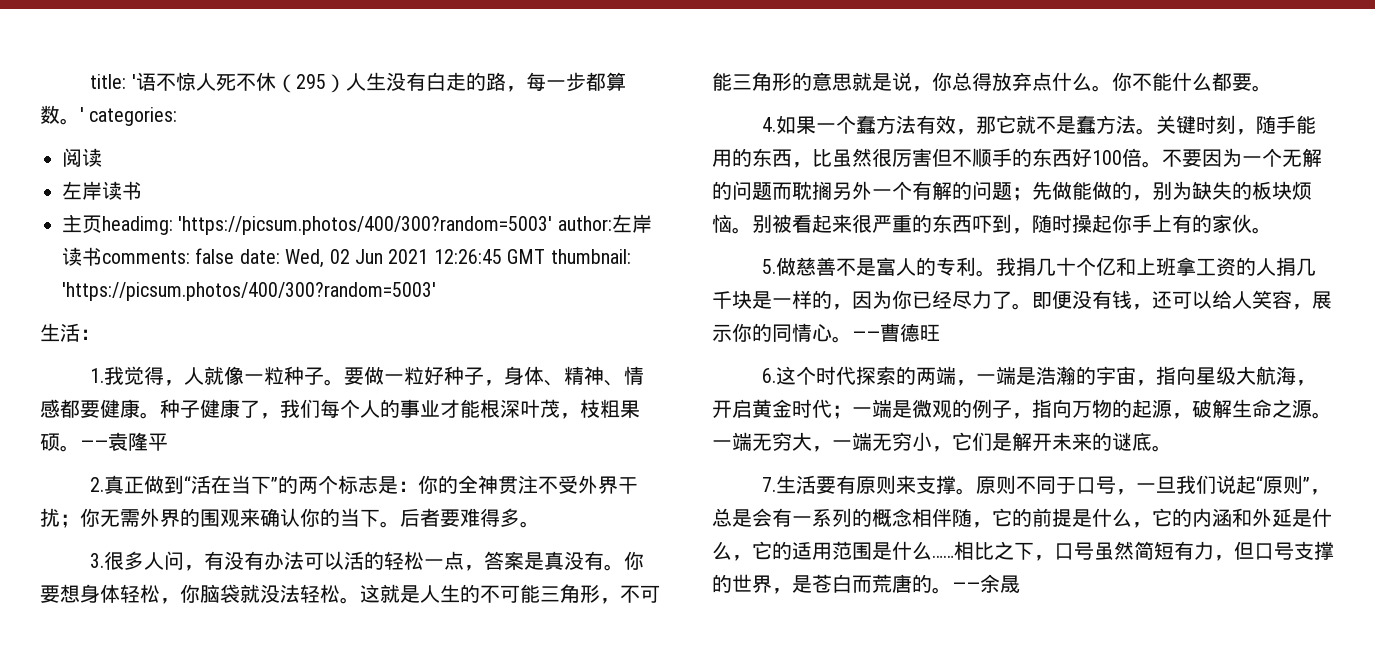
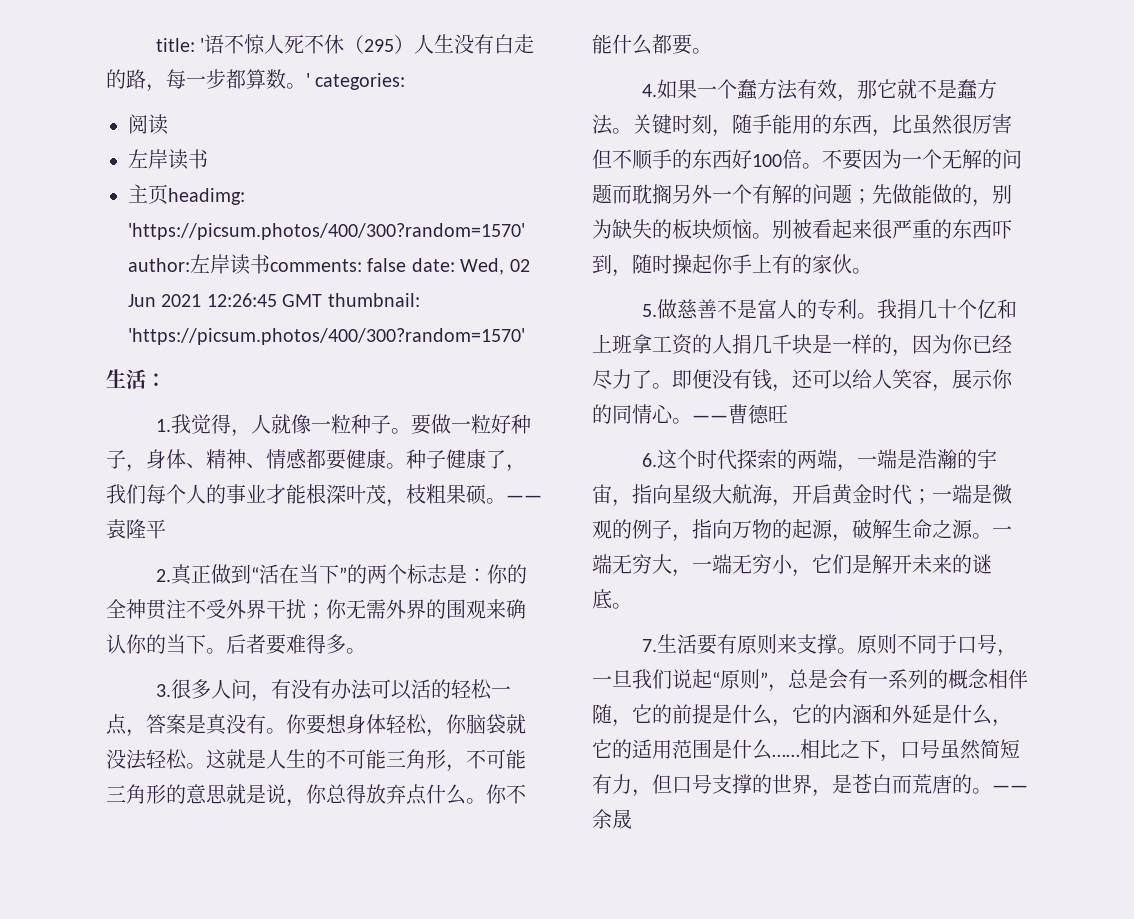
[178,216,553,235] 'https://picsum.photos/400/300?random=5003' -> [128,223,525,240] 'https://picsum.photos/400/300?random=1570'
[62,282,436,301] 'https://picsum.photos/400/300?random=5003' -> [128,328,525,345] 'https://picsum.photos/400/300?random=1570'

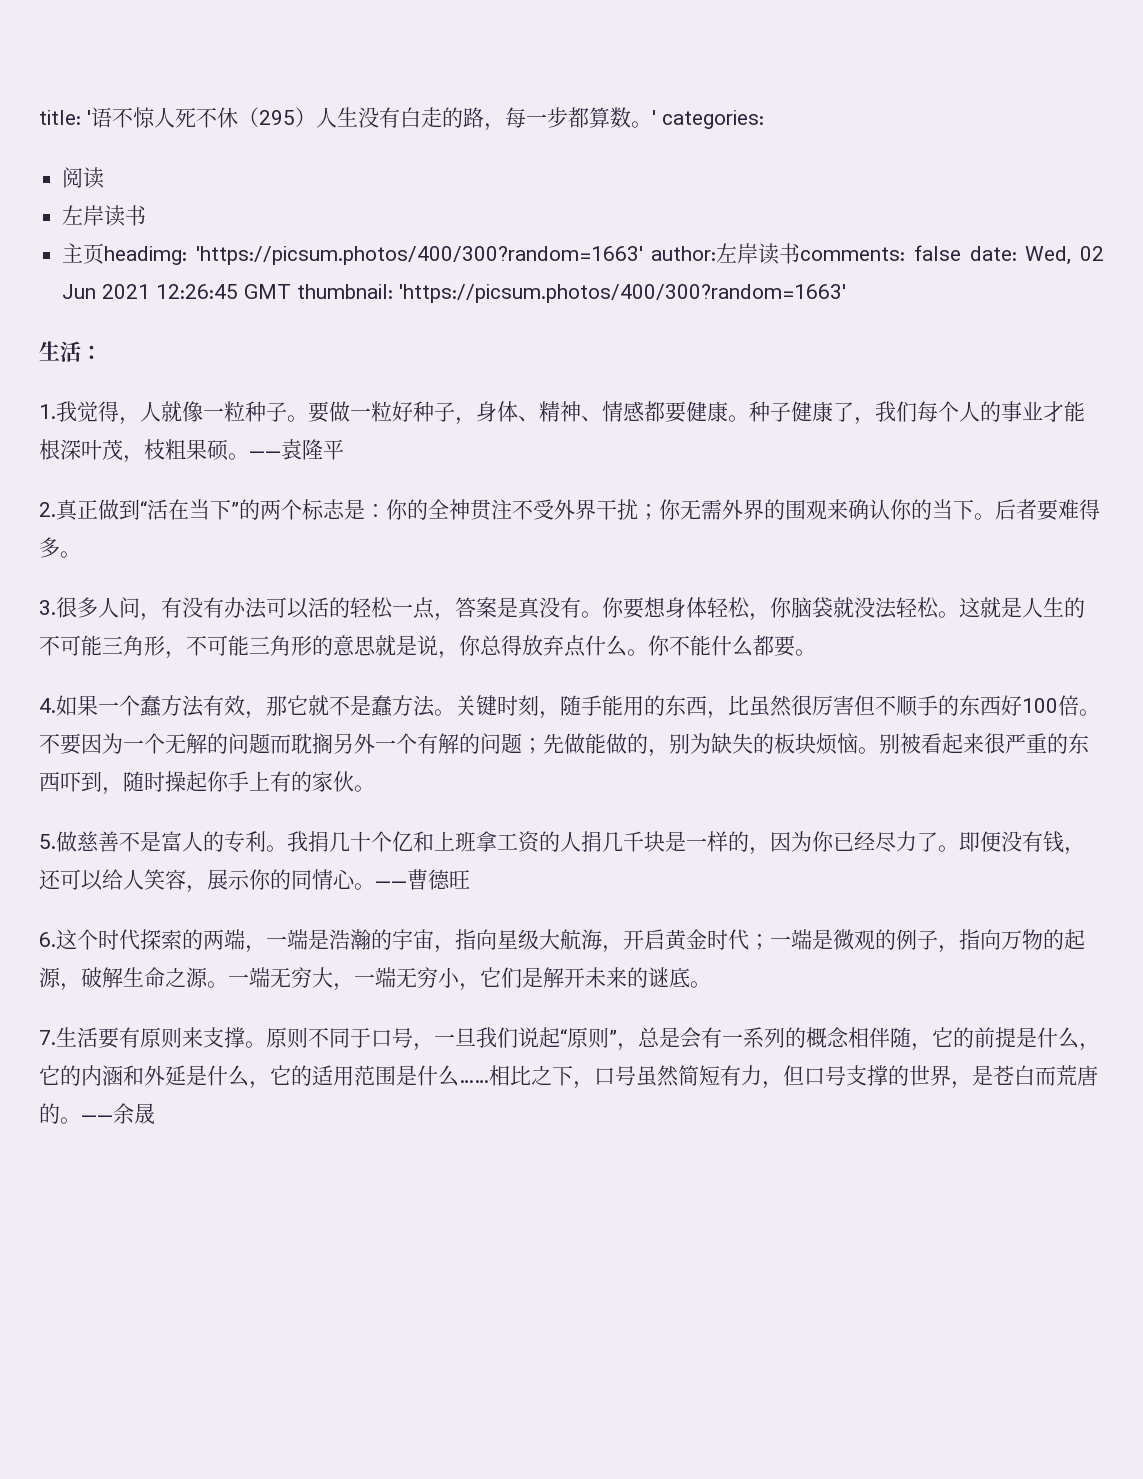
[128,223,525,240] 'https://picsum.photos/400/300?random=1570' -> [195,246,643,265] 'https://picsum.photos/400/300?random=1663'
[128,328,525,345] 'https://picsum.photos/400/300?random=1570' -> [399,284,847,303] 'https://picsum.photos/400/300?random=1663'

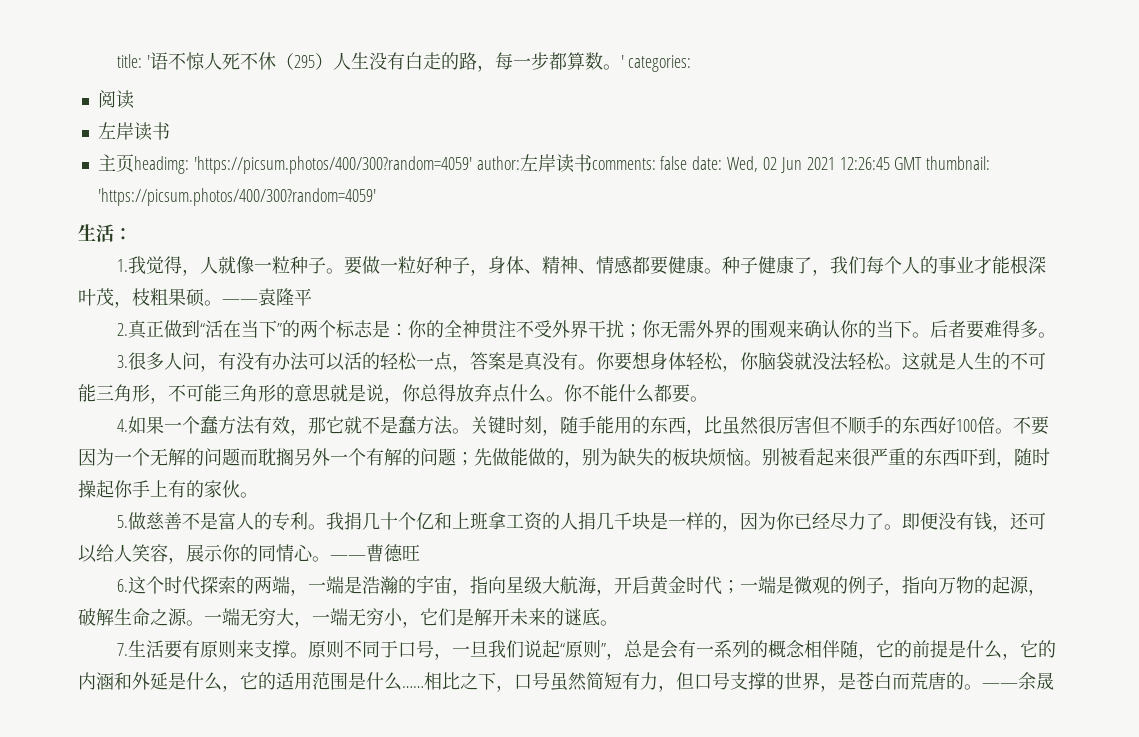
[195,246,643,265] 'https://picsum.photos/400/300?random=1663' -> [193,156,472,174] 'https://picsum.photos/400/300?random=4059'
[399,284,847,303] 'https://picsum.photos/400/300?random=1663' -> [97,188,376,206] 'https://picsum.photos/400/300?random=4059'

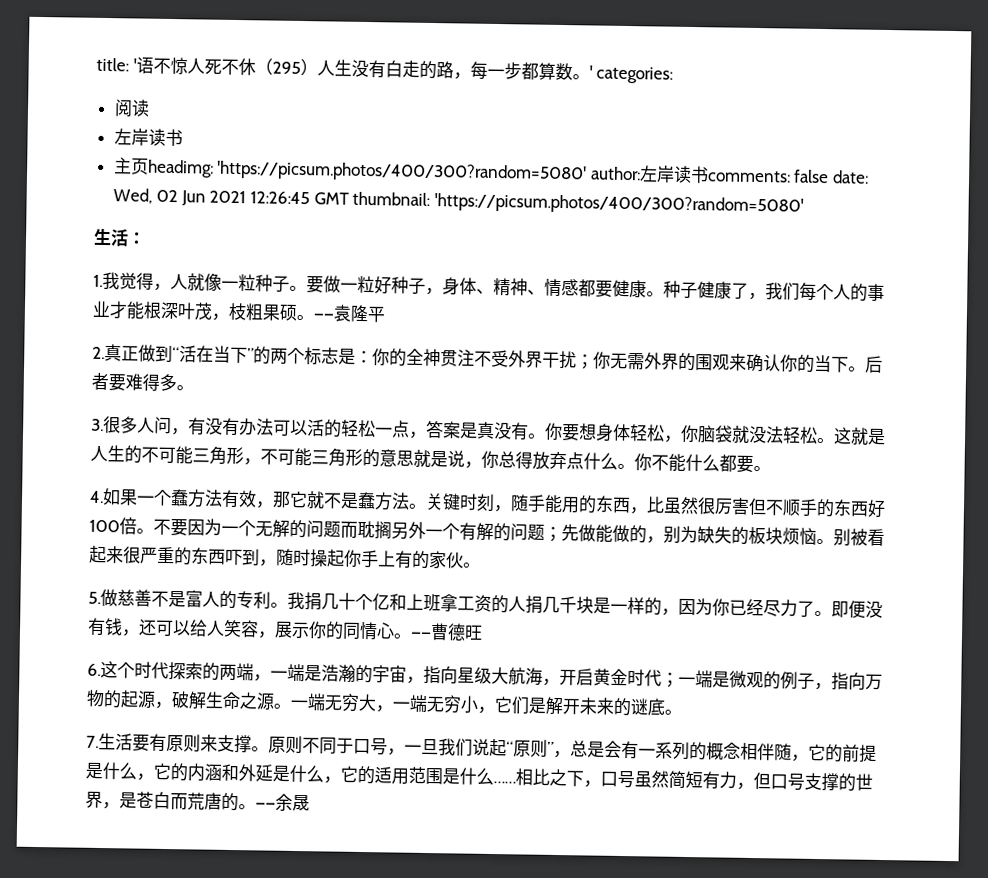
[193,156,472,174] 'https://picsum.photos/400/300?random=4059' -> [216,160,588,184] 'https://picsum.photos/400/300?random=5080'
[97,188,376,206] 'https://picsum.photos/400/300?random=4059' -> [433,193,804,216] 'https://picsum.photos/400/300?random=5080'

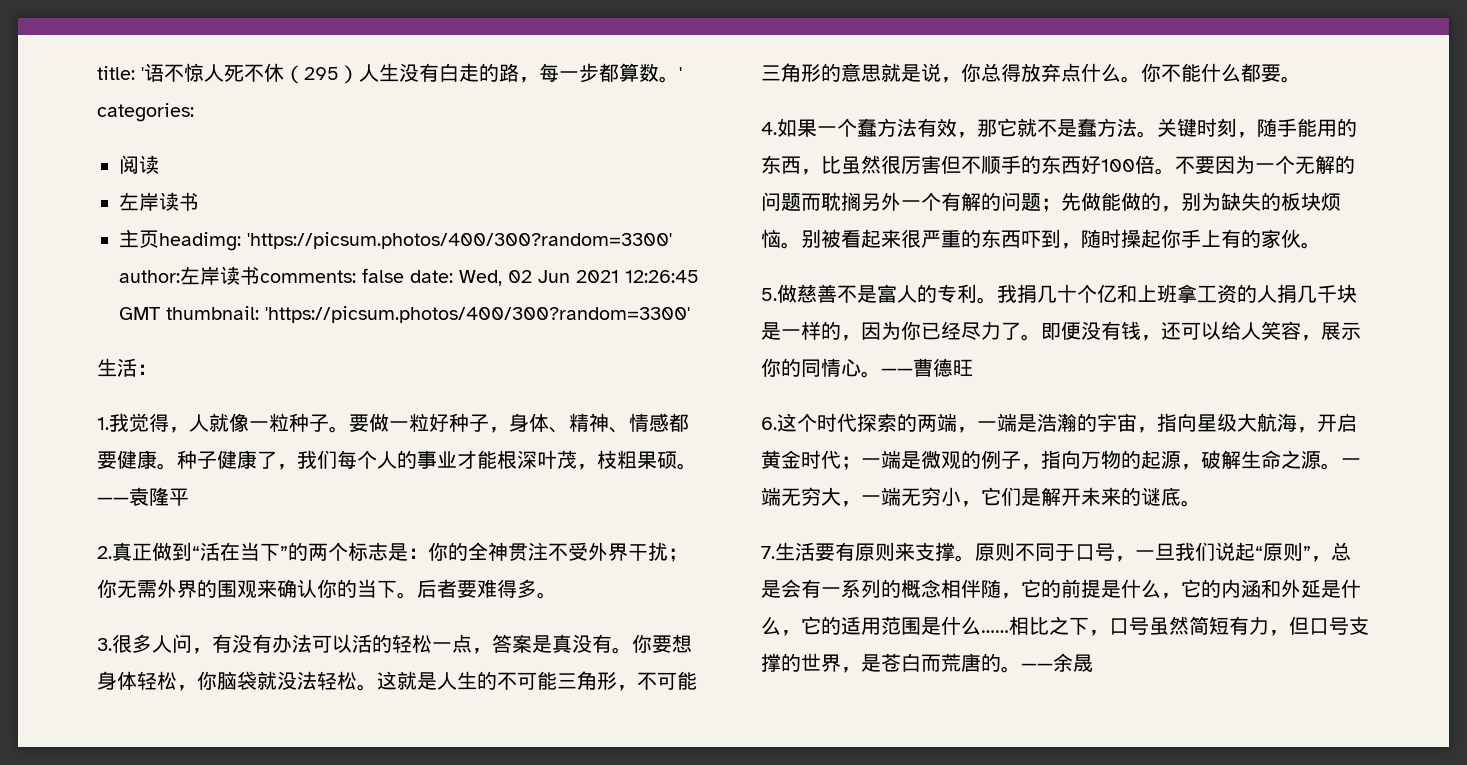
[216,160,588,184] 'https://picsum.photos/400/300?random=5080' -> [247,232,672,249] 'https://picsum.photos/400/300?random=3300'
[433,193,804,216] 'https://picsum.photos/400/300?random=5080' -> [265,306,690,323] 'https://picsum.photos/400/300?random=3300'

